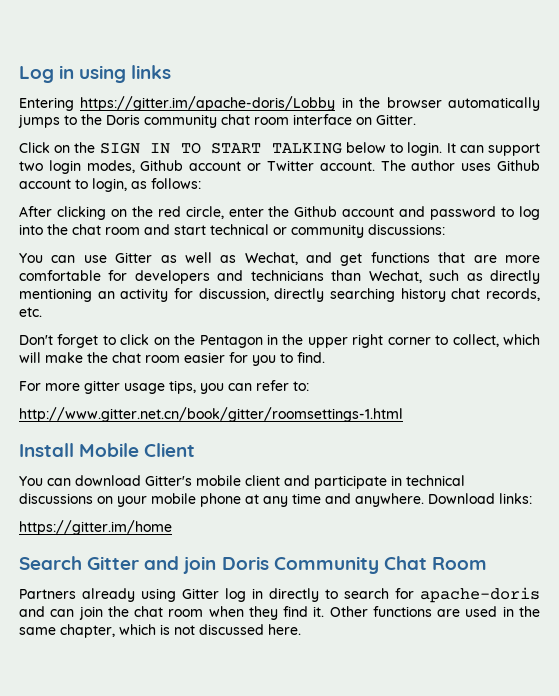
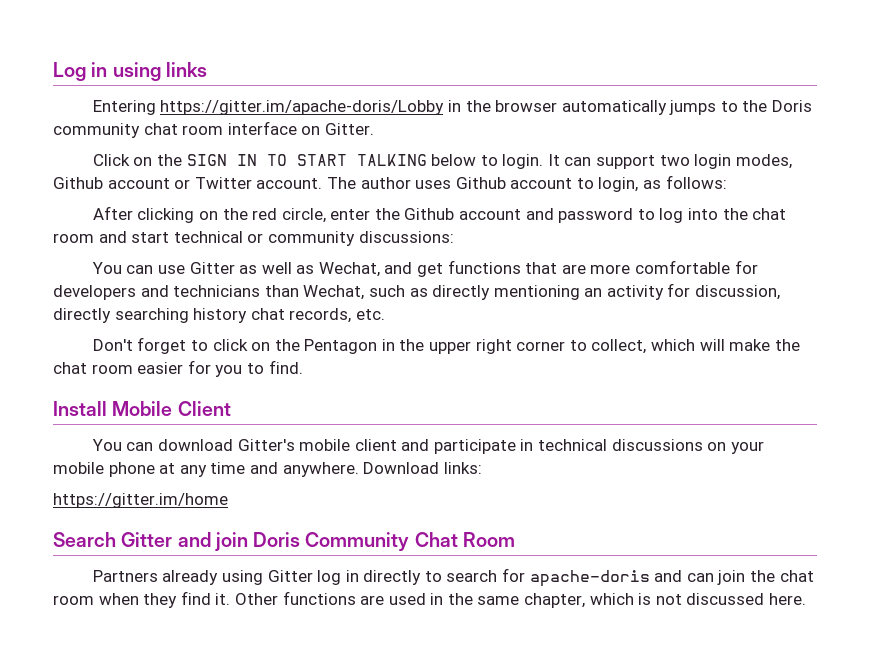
[19,380,309,394] [19,407,403,422] // For more gitter usage tips, you can refer to: // http://www.gitter.net.cn/book/gitter/roomsettings-1.html -> (303, 367) none

